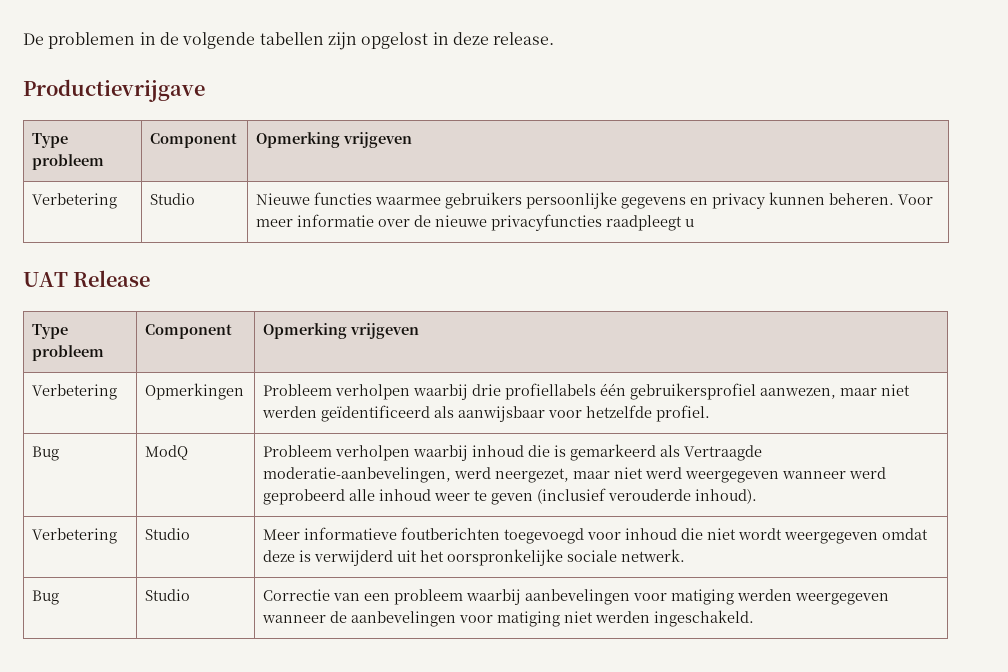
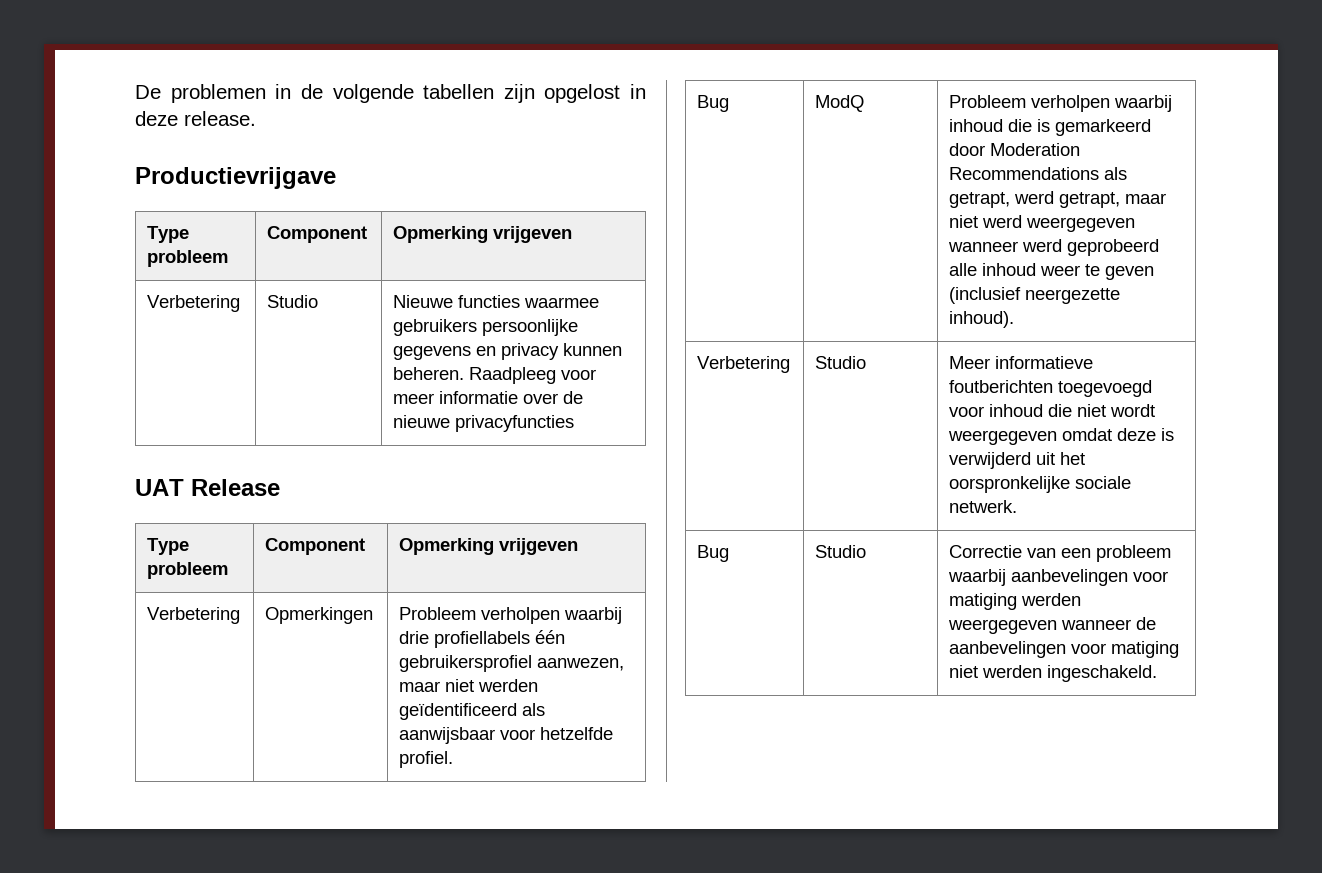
[897,194,933,205] Voor -> [469,367,597,384] Raadpleeg voor
[605,215,694,231] raadpleegt u -> (575, 423) none
[659,445,762,461] [262,467,569,483] als Vertraagde moderatie-aanbevelingen, werd neergezet, -> [949,143,1081,156] [949,167,1128,180] [949,191,1121,208] door Moderation Recommendations als getrapt, werd getrapt,
[607,489,691,501] verouderde -> [1025,288,1121,304] neergezette

